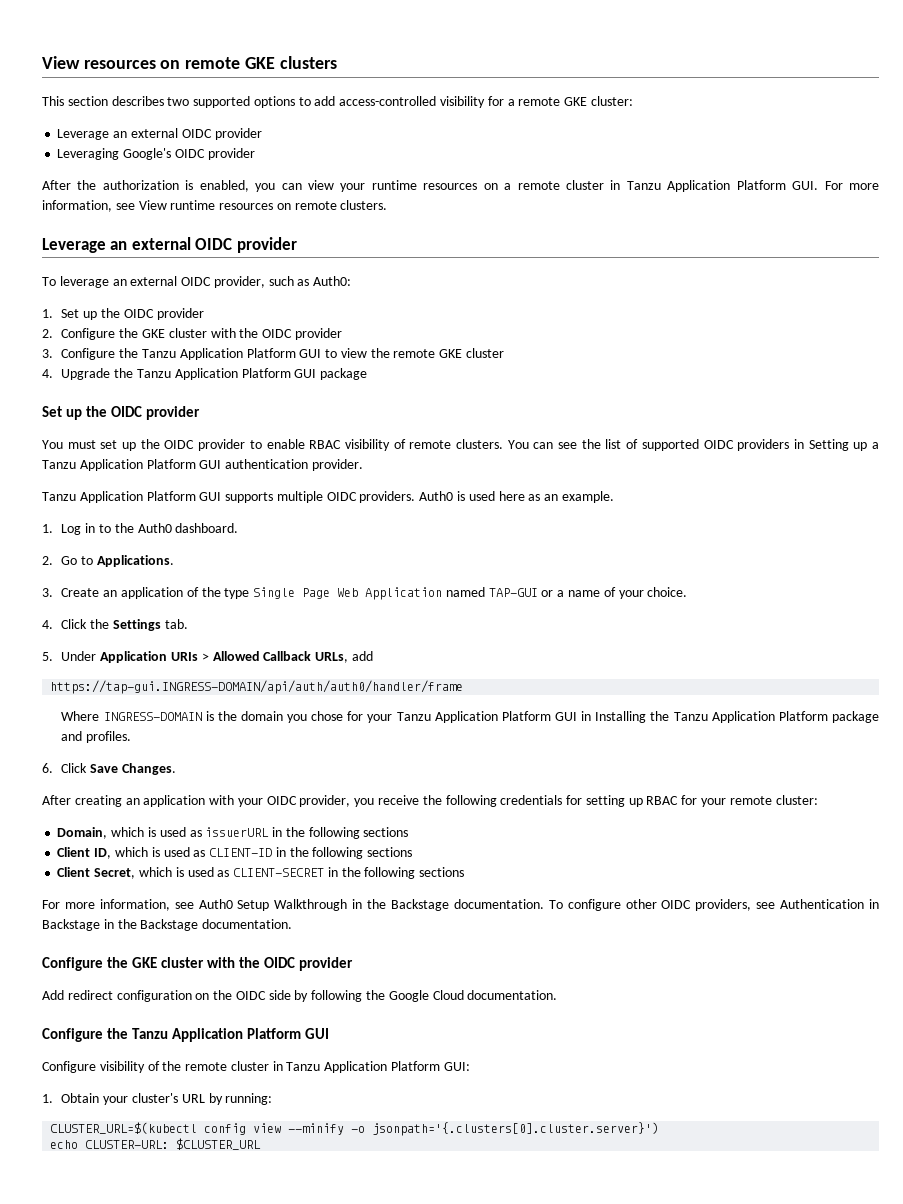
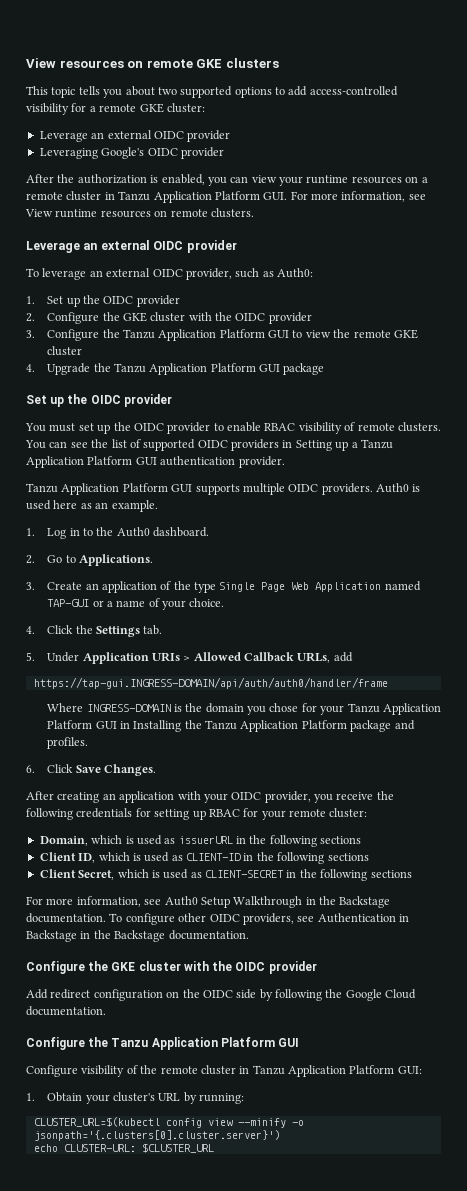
[67,96,164,106] section describes -> [51,86,155,98] topic tells you about

